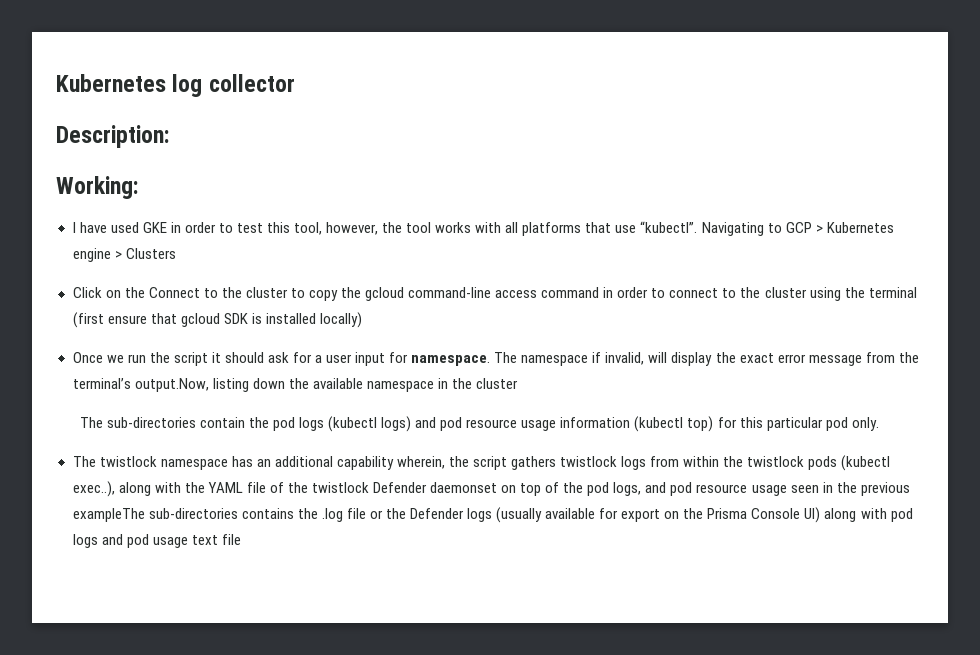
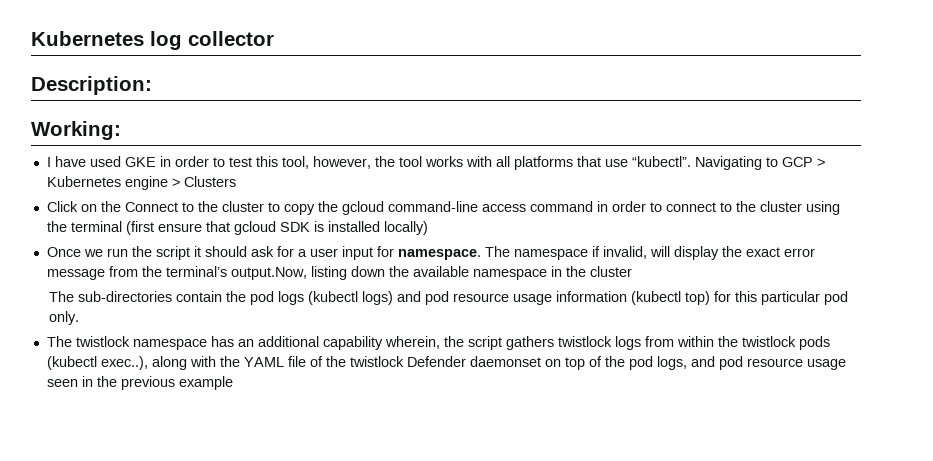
[72,507,913,523] [72,534,241,548] exampleThe sub-directories contains the .log file or the Defender logs (usually available for export on the Prisma Console UI) along with pod logs and pod usage text file -> [178,376,233,390] example

